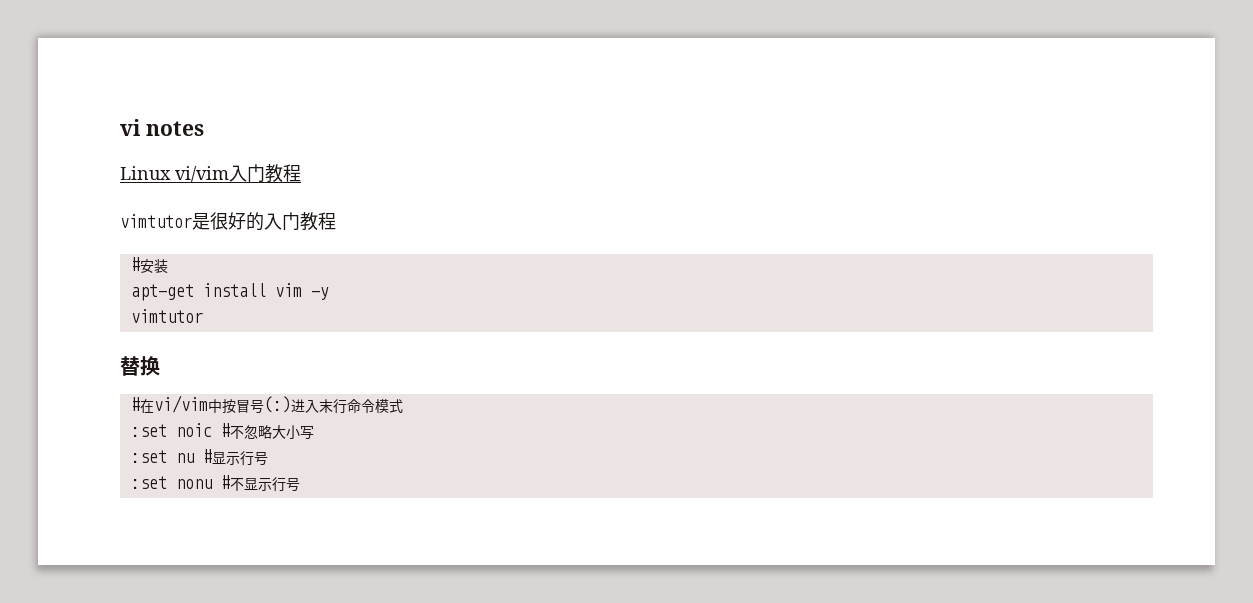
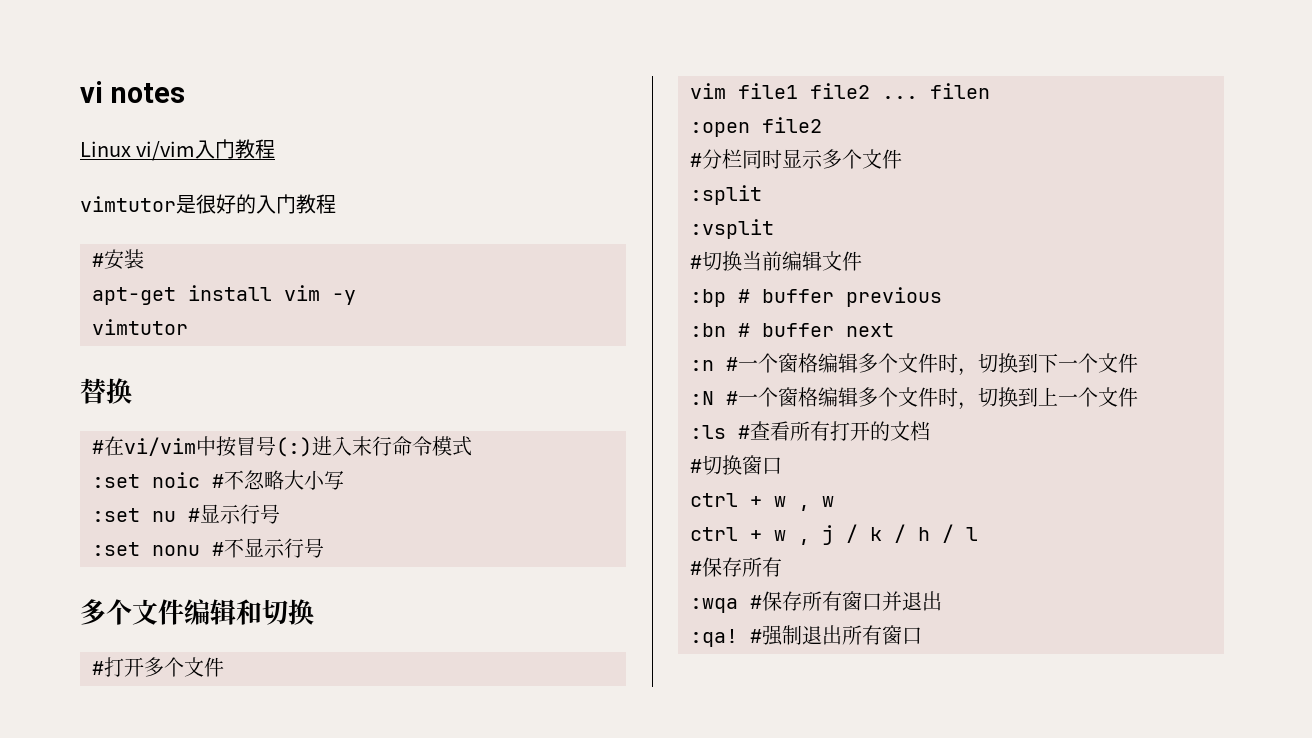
(300, 484) none -> [80,599,314,625] [92,657,224,677] [690,83,990,99] [690,117,822,137] [690,149,902,169] [690,185,762,205] [690,219,774,239] [690,251,862,271] [690,287,942,307] [690,323,894,337] [690,353,1138,376] [690,387,1138,410] [690,421,930,441] [690,455,782,475] [690,493,834,511] [690,524,978,545] [690,557,782,577] [690,591,942,613] [690,625,922,647] // 多个文件编辑和切换 // #打开多个文件 // vim file1 file2 ... filen // :open file2 // #分栏同时显示多个文件 // :split // :vsplit // #切换当前编辑文件 // :bp # buffer previous // :bn # buffer next // :n #一个窗格编辑多个文件时，切换到下一个文件 // :N #一个窗格编辑多个文件时，切换到上一个文件 // :ls #查看所有打开的文档 // #切换窗口 // ctrl + w , w // ctrl + w , j / k / h / l // #保存所有 // :wqa #保存所有窗口并退出 // :qa! #强制退出所有窗口

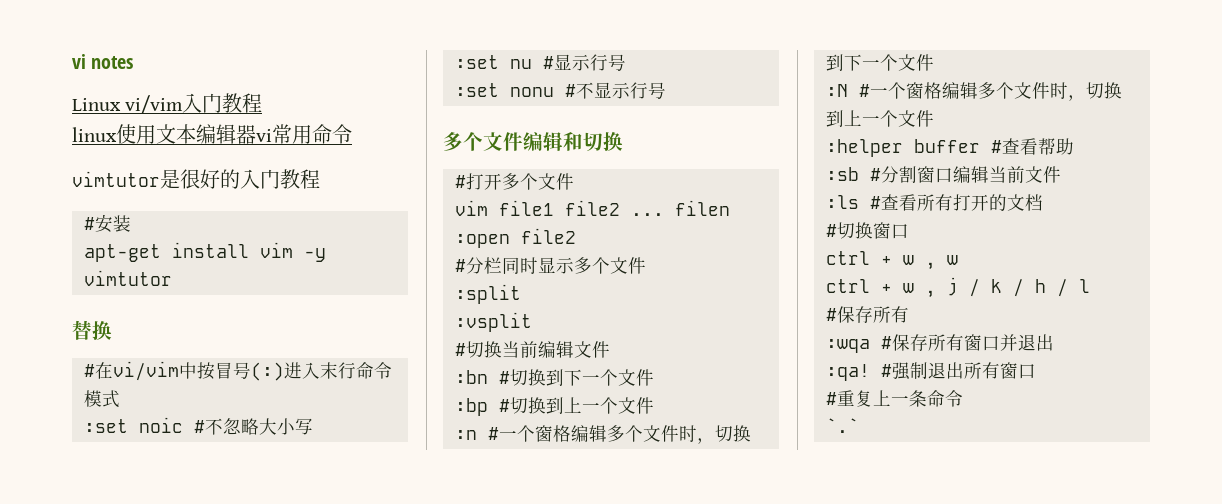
(276, 149) none -> [72,124,352,144] // linux使用文本编辑器vi常用命令
[690,287,942,307] [690,323,894,337] :bp # buffer previous // :bn # buffer next -> [455,369,654,386] [455,397,654,416] :bn #切换到下一个文件 // :bp #切换到上一个文件
(1138, 397) none -> [826,138,1074,157] [826,166,1061,183] // :helper buffer #查看帮助 // :sb #分割窗口编辑当前文件
(922, 636) none -> [826,390,963,407] [826,418,859,433] // #重复上一条命令 // `.`

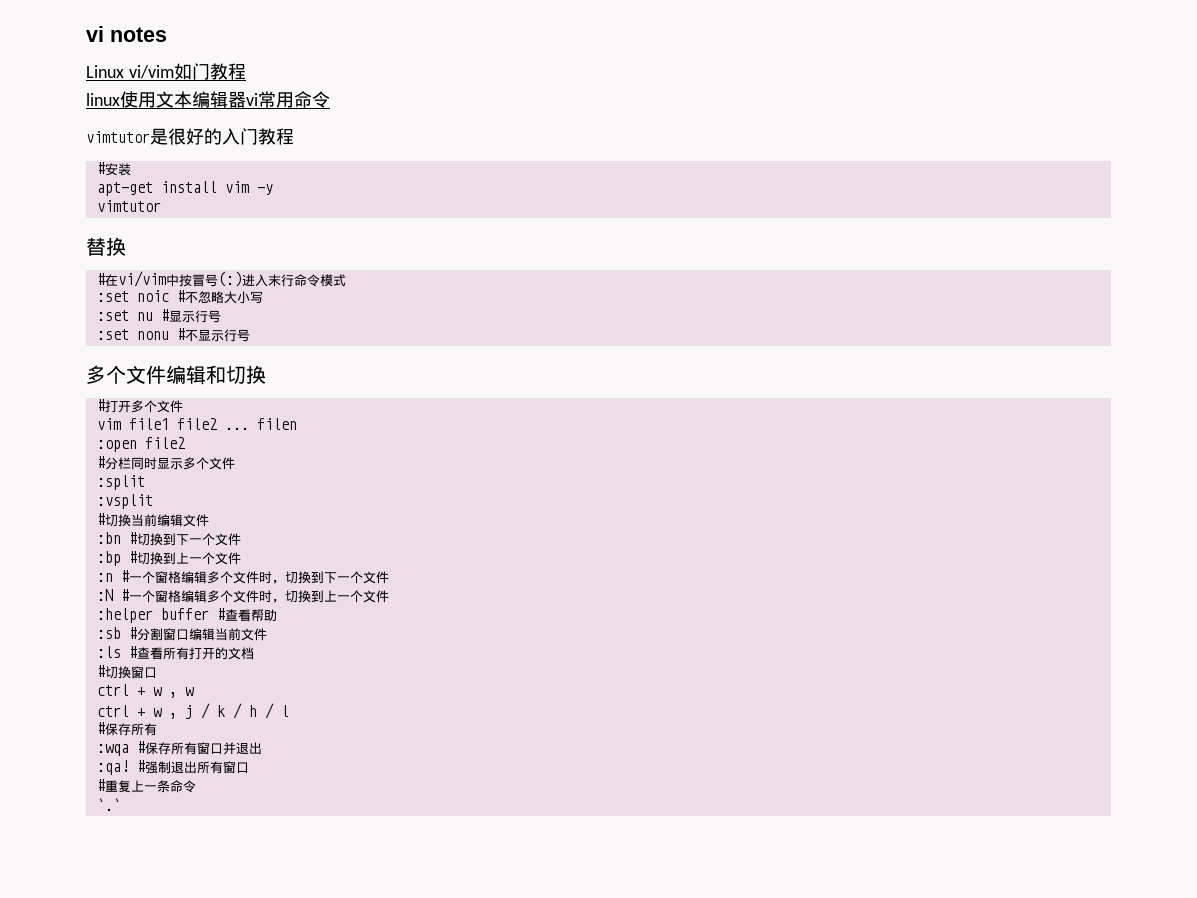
[182,93,203,113] 入 -> [173,63,192,80] 如

